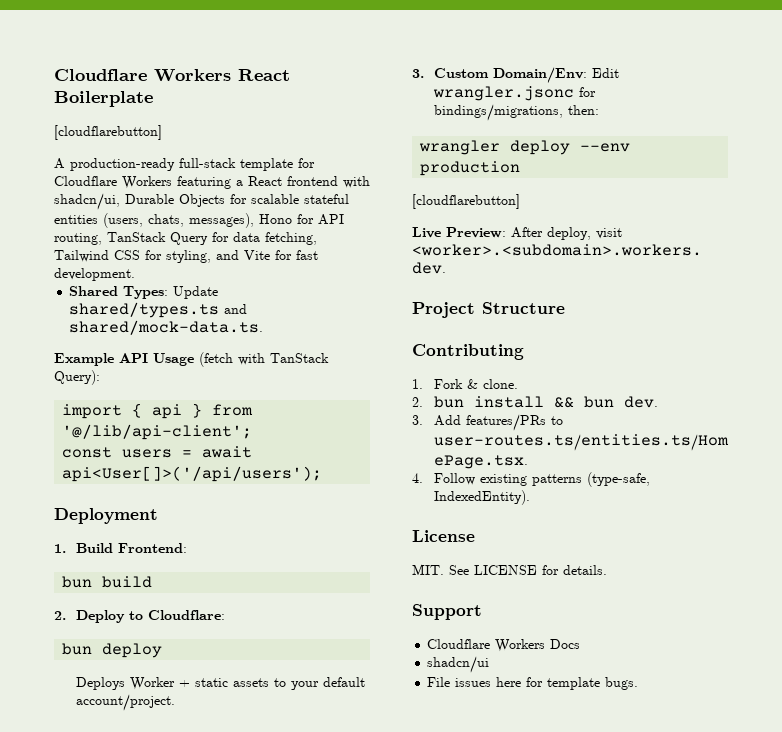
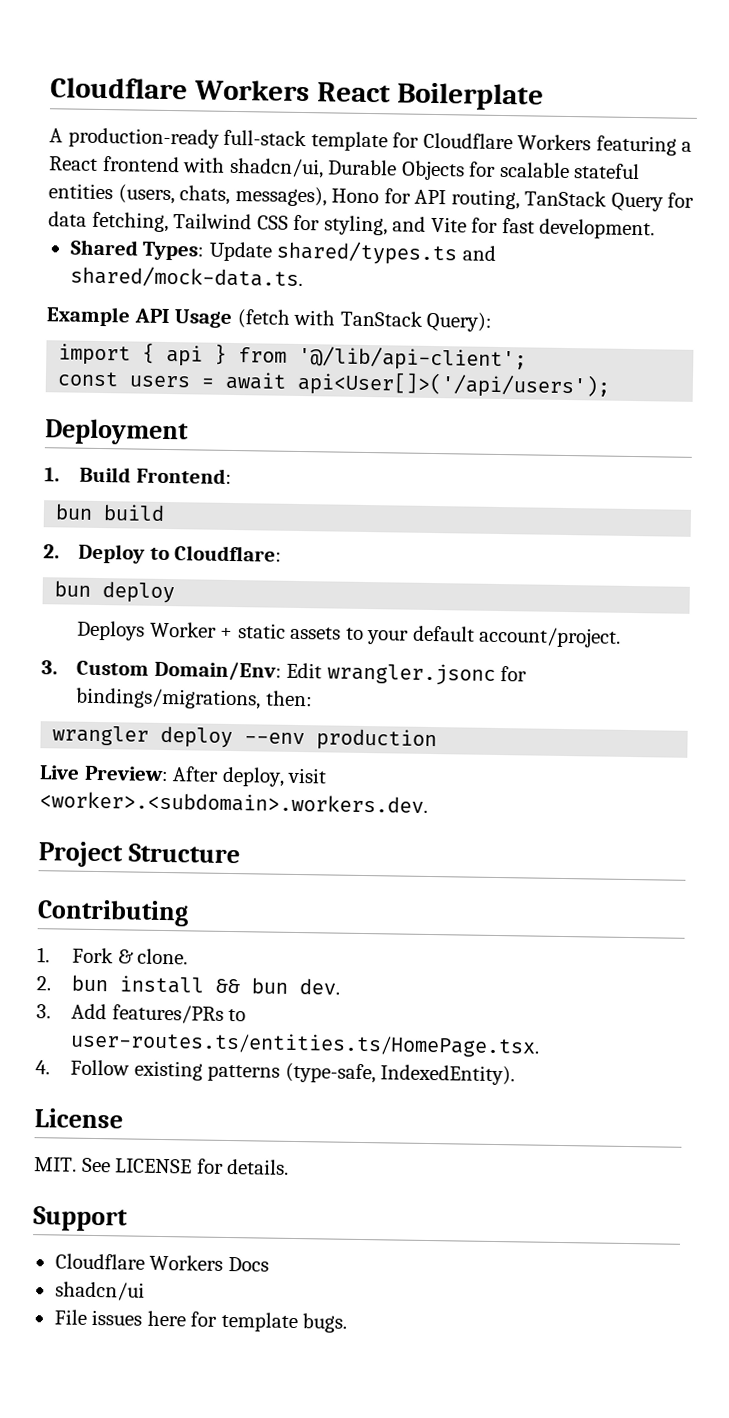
[54,125,162,140] // [cloudflarebutton] -> (545, 96) none
[412,194,520,209] // [cloudflarebutton] -> (438, 740) none

